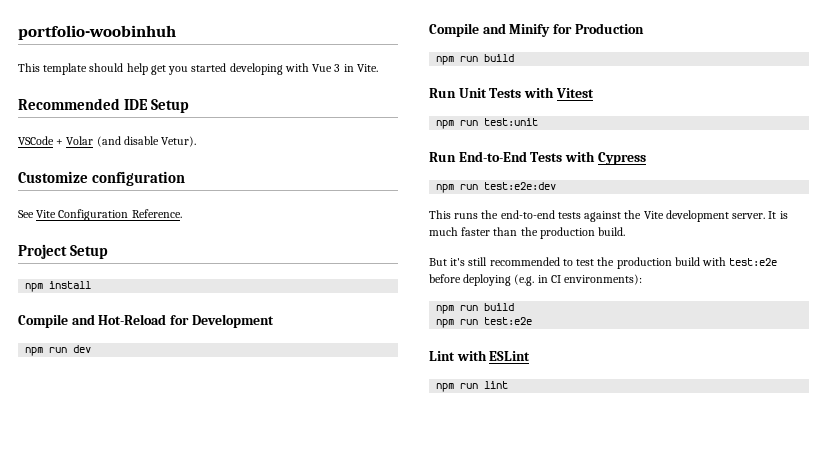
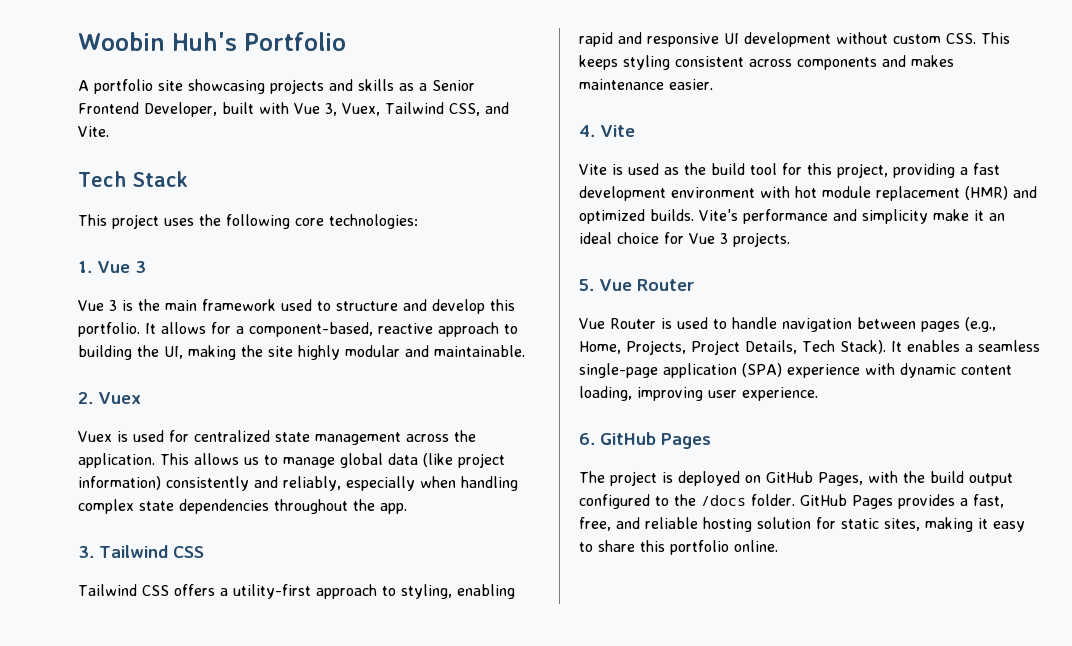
[18,25,176,40] [18,63,378,75] [18,98,190,113] [18,136,197,147] [18,171,186,186] [18,209,182,221] [18,244,109,259] [25,281,92,292] [18,314,274,328] [25,345,92,356] [429,23,644,37] [436,54,515,65] [429,87,594,98] [436,118,539,129] [429,151,646,165] [436,182,557,193] [429,210,788,222] [429,227,626,239] [429,257,778,269] [429,274,643,286] [436,303,515,314] [436,317,533,328] [429,350,531,361] [436,381,509,392] portfolio-woobinhuh // This template should help get you started developing with Vue 3 in Vite. // Recommended IDE Setup // VSCode + Volar (and disable Vetur). // Customize configuration // See Vite Configuration Reference. // Project Setup // npm install // Compile and Hot-Reload for Development // npm run dev // Compile and Minify for Production // npm run build // Run Unit Tests with Vitest // npm run test:unit // Run End-to-End Tests with Cypress // npm run test:e2e:dev // This runs the end-to-end tests against the Vite development server. It is much faster than the production build. // But it's still recommended to test the production build with test:e2e before deploying (e.g. in CI environments): // npm run build // npm run test:e2e // Lint with ESLint // npm run lint -> [78,32,346,51] [78,79,475,94] [78,102,509,117] [78,126,109,137] [78,171,188,187] [78,214,418,229] [78,261,146,273] [78,299,515,314] [78,322,518,337] [78,345,525,360] [78,392,141,404] [78,430,476,445] [78,453,505,468] [78,476,518,491] [78,499,407,514] [78,545,204,558] [78,584,515,599] [579,32,1010,47] [579,55,954,70] [579,79,713,90] [579,125,635,137] [579,163,1000,178] [579,186,1037,201] [579,209,1005,224] [579,232,790,247] [579,279,695,291] [579,317,996,332] [579,340,1040,355] [579,363,1012,378] [579,386,818,401] [579,432,711,449] [579,471,1013,486] [579,494,1004,509] [579,517,1025,532] [579,540,778,555] Woobin Huh's Portfolio // A portfolio site showcasing projects and skills as a Senior Frontend Developer, built with Vue 3, Vuex, Tailwind CSS, and Vite. // Tech Stack // This project uses the following core technologies: // 1. Vue 3 // Vue 3 is the main framework used to structure and develop this portfolio. It allows for a component-based, reactive approach to building the UI, making the site highly modular and maintainable. // 2. Vuex // Vuex is used for centralized state management across the application. This allows us to manage global data (like project information) consistently and reliably, especially when handling complex state dependencies throughout the app. // 3. Tailwind CSS // Tailwind CSS offers a utility-first approach to styling, enabling rapid and responsive UI development without custom CSS. This keeps styling consistent across components and makes maintenance easier. // 4. Vite // Vite is used as the build tool for this project, providing a fast development environment with hot module replacement (HMR) and optimized builds. Vite's performance and simplicity make it an ideal choice for Vue 3 projects. // 5. Vue Router // Vue Router is used to handle navigation between pages (e.g., Home, Projects, Project Details, Tech Stack). It enables a seamless single-page application (SPA) experience with dynamic content loading, improving user experience. // 6. GitHub Pages // The project is deployed on GitHub Pages, with the build output configured to the /docs folder. GitHub Pages provides a fast, free, and reliable hosting solution for static sites, making it easy to share this portfolio online.

